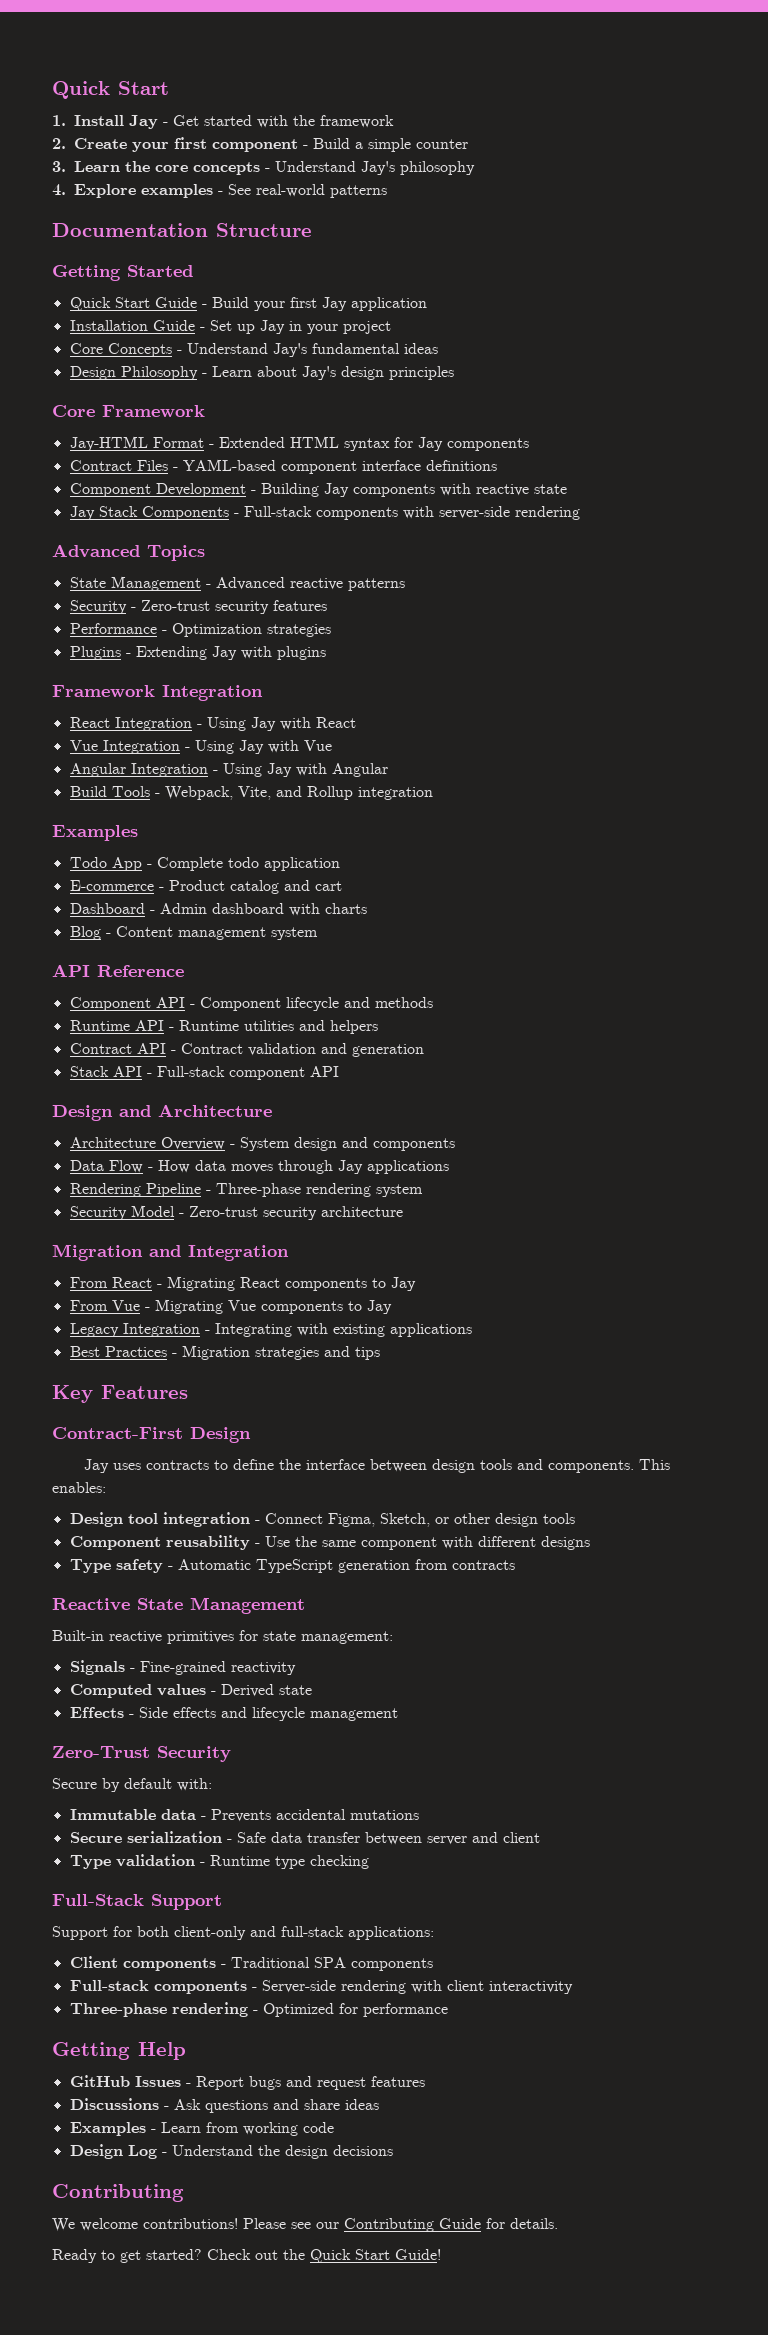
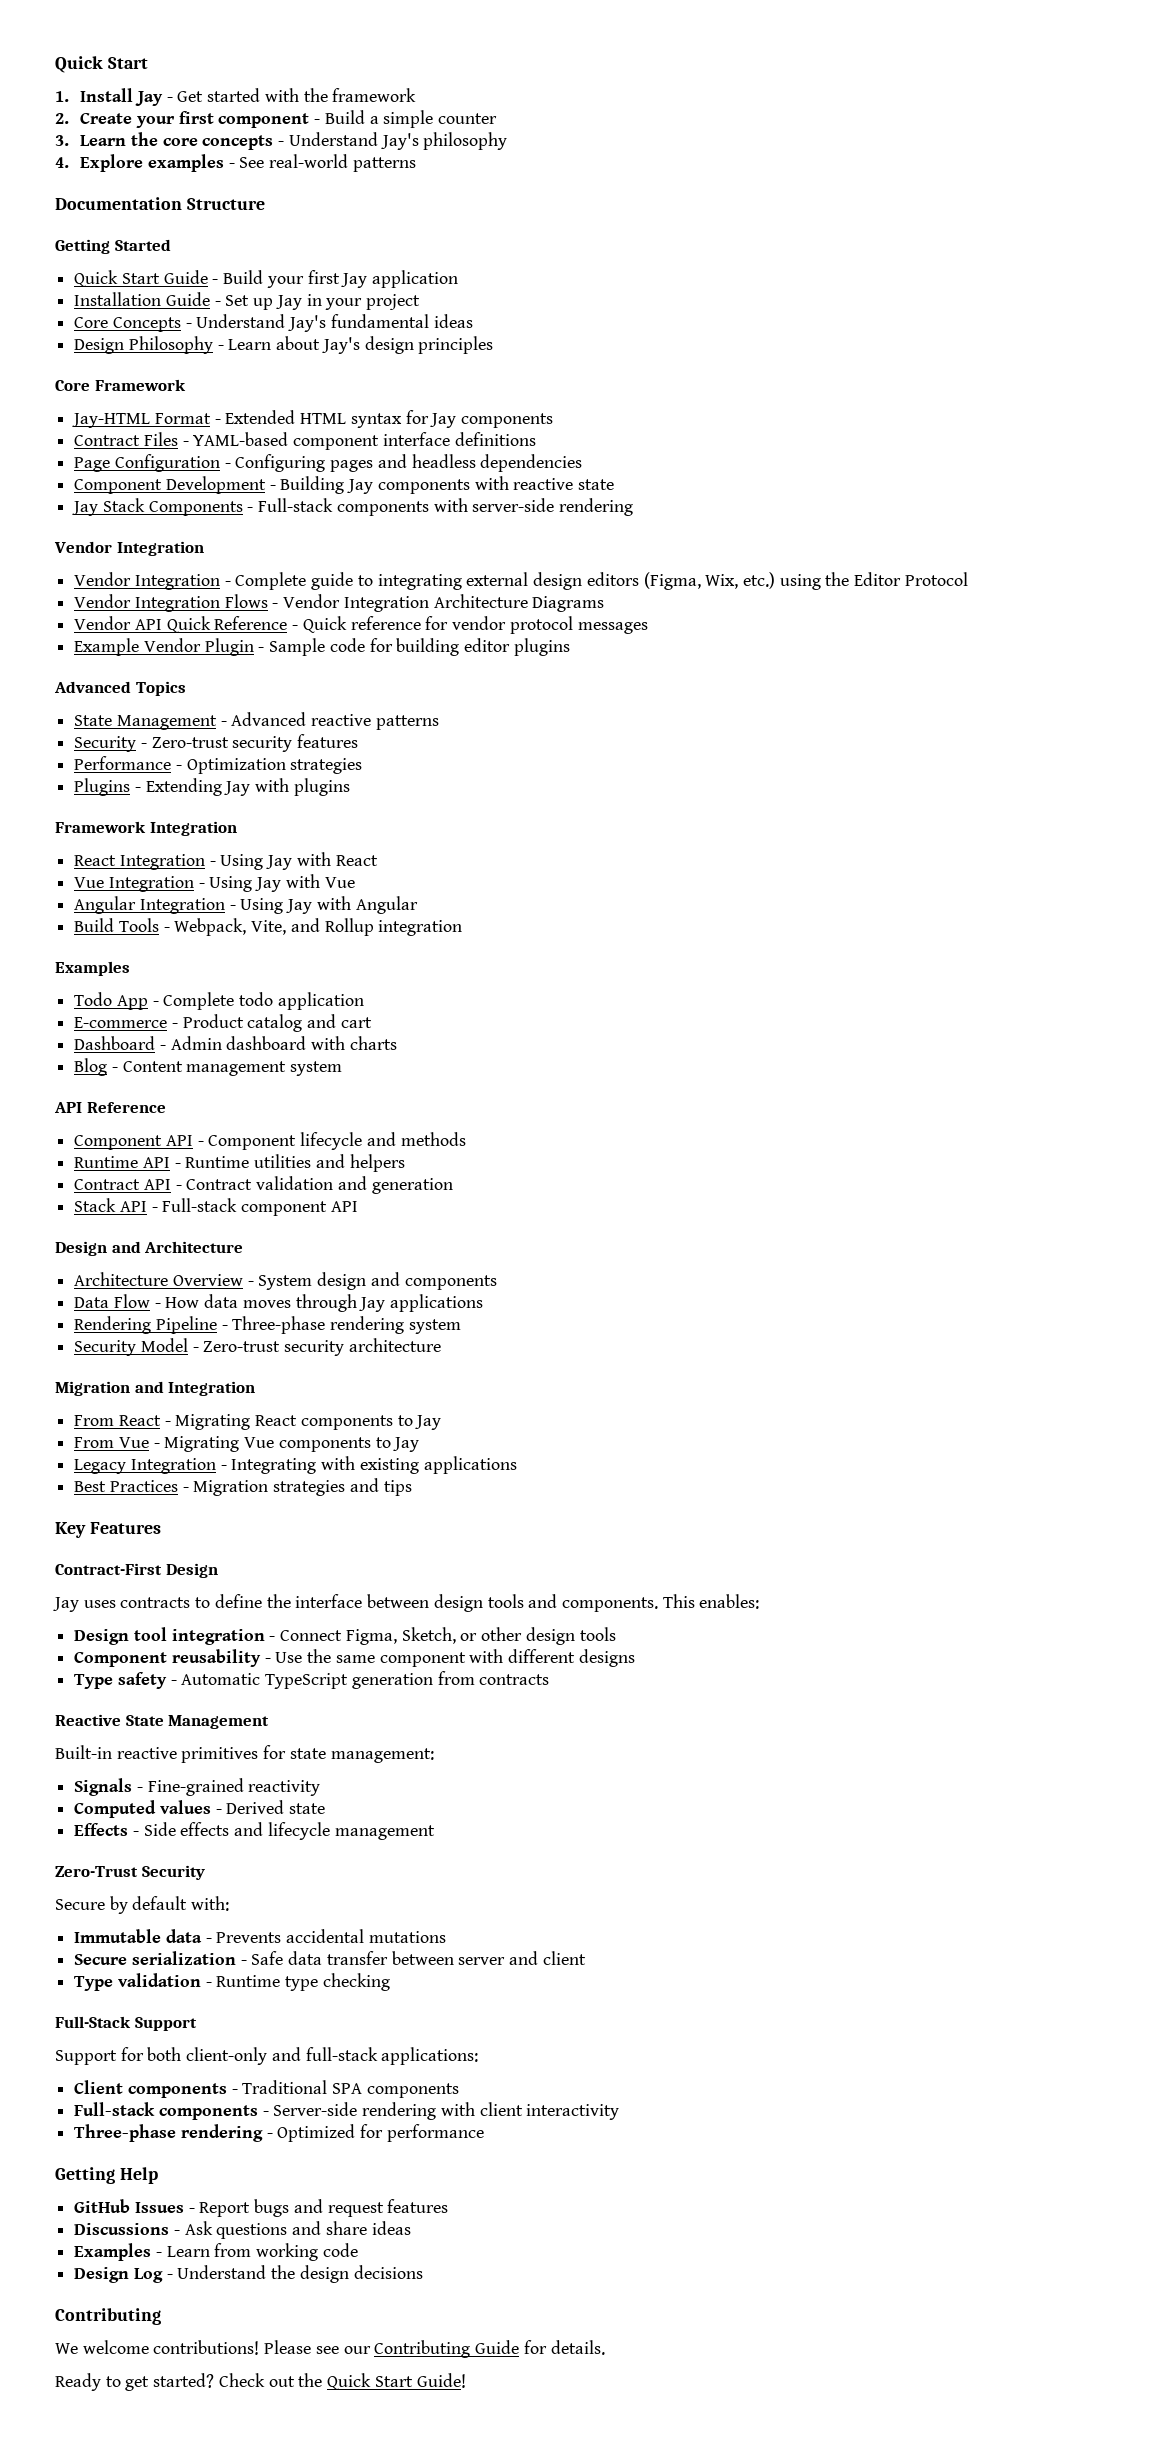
(497, 465) none -> [74,454,583,472] // Page Configuration - Configuring pages and headless dependencies
(580, 513) none -> [54,541,204,556] [74,572,968,590] [74,594,605,612] [74,616,648,634] [74,638,570,656] // Vendor Integration // Vendor Integration - Complete guide to integrating external design editors (Figma, Wix, etc.) using the Editor Protocol // Vendor Integration Flows - Vendor Integration Architecture Diagrams // Vendor API Quick Reference - Quick reference for vendor protocol messages // Example Vendor Plugin - Sample code for building editor plugins

